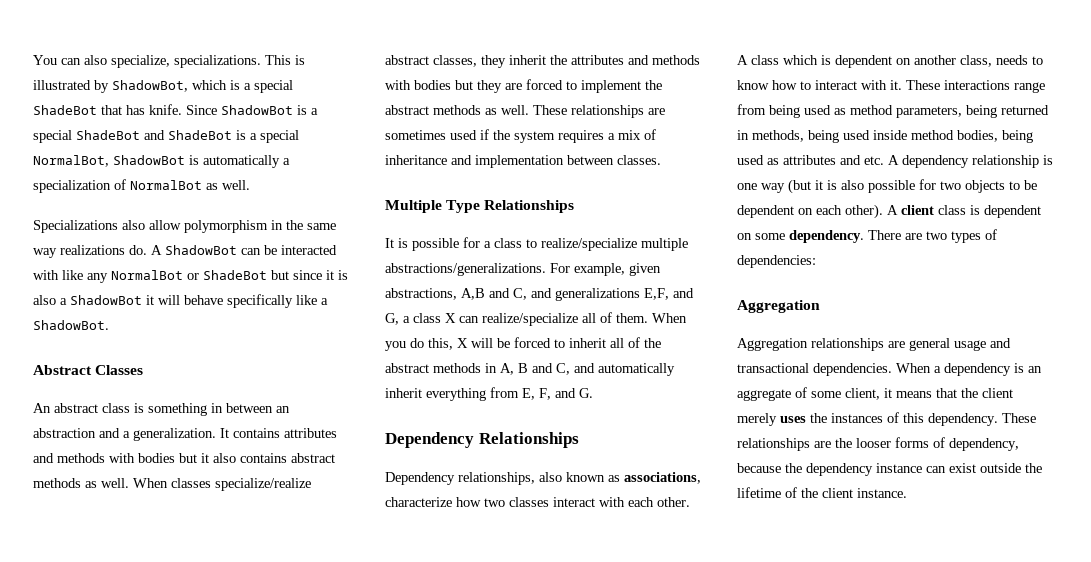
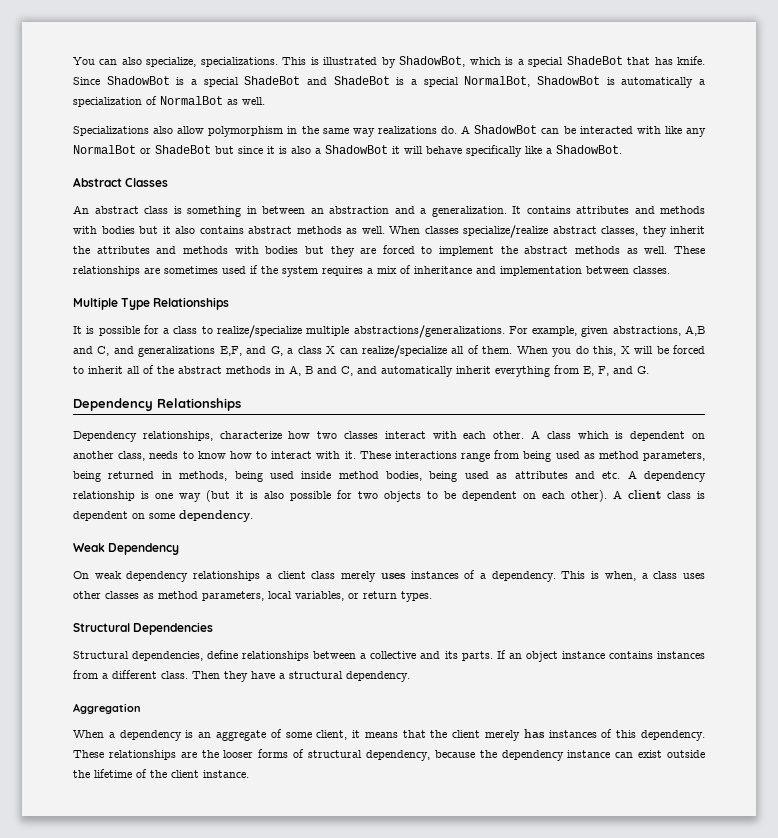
[539,472,701,484] also known as associations, -> (213, 436) none
[868,229,997,243] [737,255,816,268] [737,300,820,313] [737,338,1011,351] [737,363,892,376] There are two types of dependencies: // Aggregation // Aggregation relationships are general usage and transactional dependencies. -> [73,543,180,555] [73,570,705,582] [73,591,432,602] [73,622,214,635] [73,650,705,662] [73,670,410,682] [73,703,141,714] // Weak Dependency // On weak dependency relationships a client class merely uses instances of a dependency. This is when, a class uses other classes as method parameters, local variables, or return types. // Structural Dependencies // Structural dependencies, define relationships between a collective and its parts. If an object instance contains instances from a different class. Then they have a structural dependency. // Aggregation //
[780,413,827,423] uses the -> [523,729,544,738] has
(945, 442) none -> [308,750,363,758] structural

